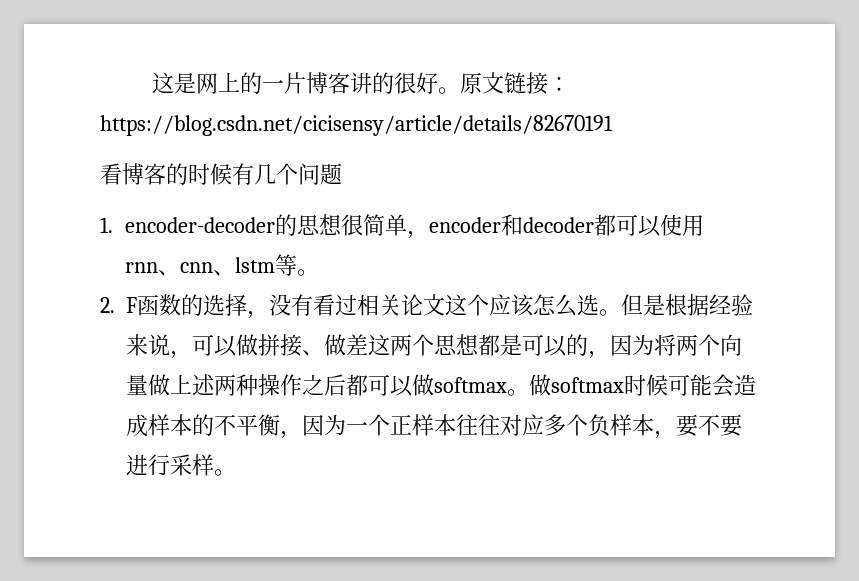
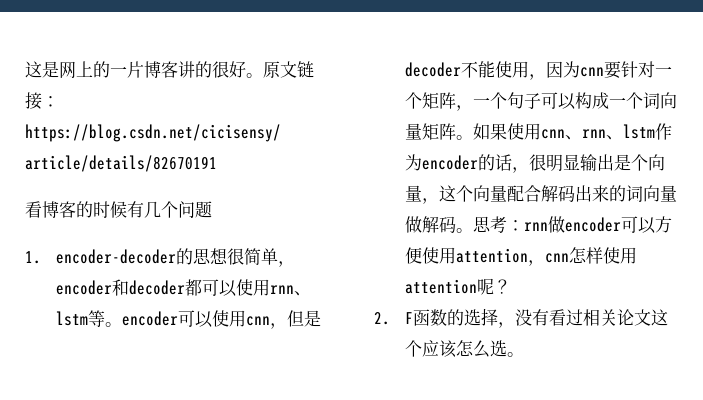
[180,262,236,276] cnn、 -> (311, 293) none
(320, 272) none -> [121,310,321,329] [404,61,672,80] [404,92,677,111] [404,123,672,140] [404,154,665,173] [404,185,677,204] [404,216,672,234] [404,247,637,266] [404,278,511,295] encoder可以使用cnn，但是decoder不能使用，因为cnn要针对一个矩阵，一个句子可以构成一个词向量矩阵。如果使用cnn、rnn、lstm作为encoder的话，很明显输出是个向量，这个向量配合解码出来的词向量做解码。思考：rnn做encoder可以方便使用attention，cnn怎样使用attention呢？
[621,294,753,316] [126,334,742,359] [126,374,756,397] [126,414,742,439] [126,454,236,476] 但是根据经验来说，可以做拼接、做差这两个思想都是可以的，因为将两个向量做上述两种操作之后都可以做softmax。做softmax时候可能会造成样本的不平衡，因为一个正样本往往对应多个负样本，要不要进行采样。 -> (524, 354) none

